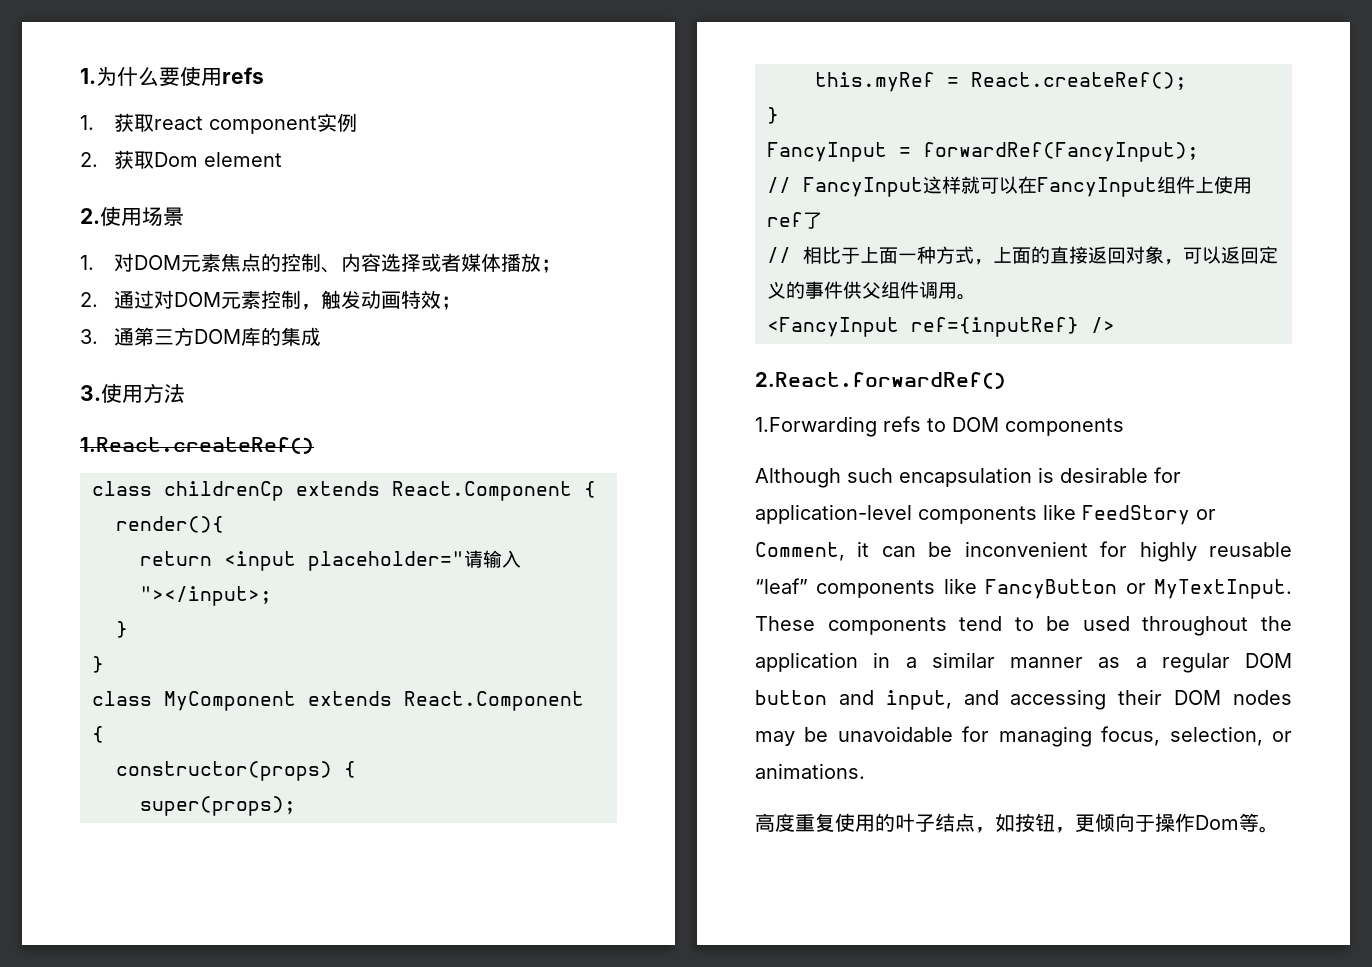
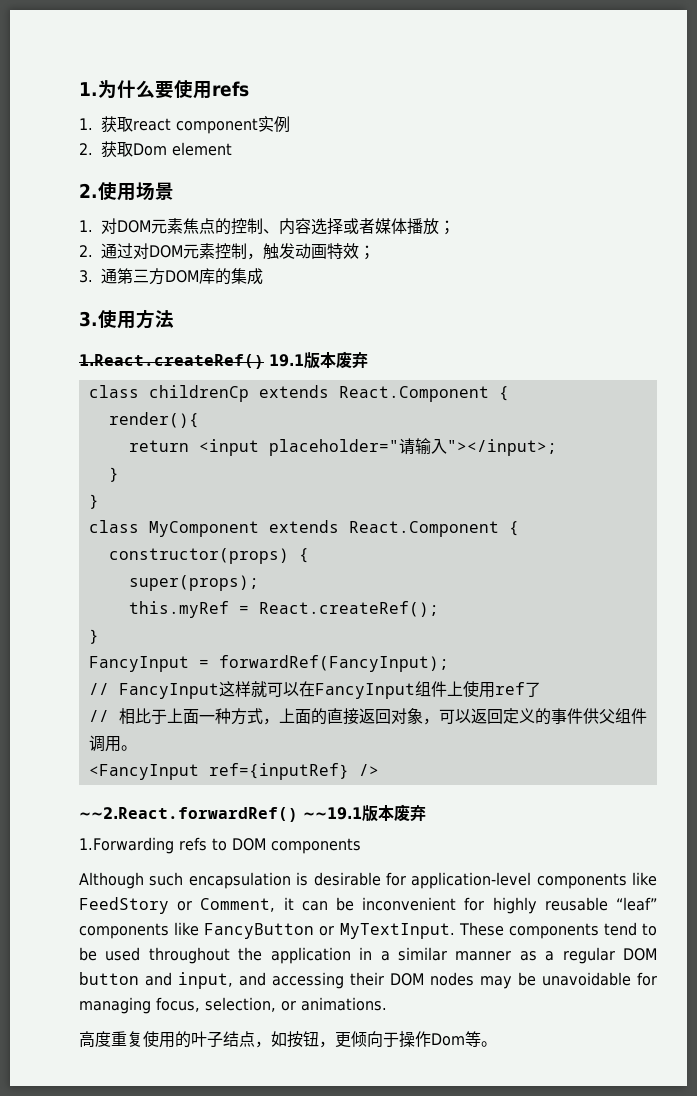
(314, 445) none -> [269,351,368,369] 19.1版本废弃
[755,372,1006,389] 2.React.forwardRef() -> [79,804,426,822] ~~2.React.forwardRef() ~~19.1版本废弃

